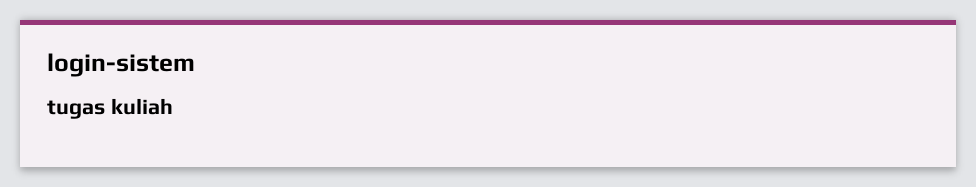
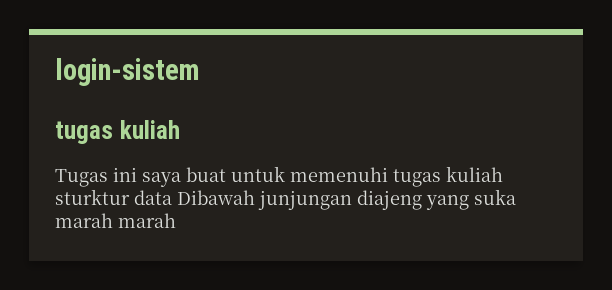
(173, 106) none -> [55,166,503,187] [55,189,516,210] [55,213,176,228] // Tugas ini saya buat untuk memenuhi tugas kuliah sturktur data Dibawah junjungan diajeng yang suka marah marah

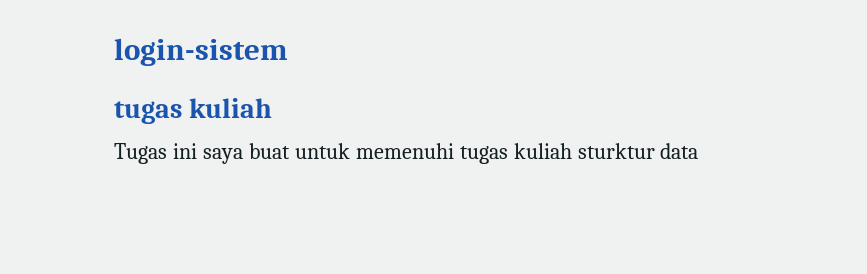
[177,189,516,210] [55,213,176,228] Dibawah junjungan diajeng yang suka marah marah -> (699, 151) none

